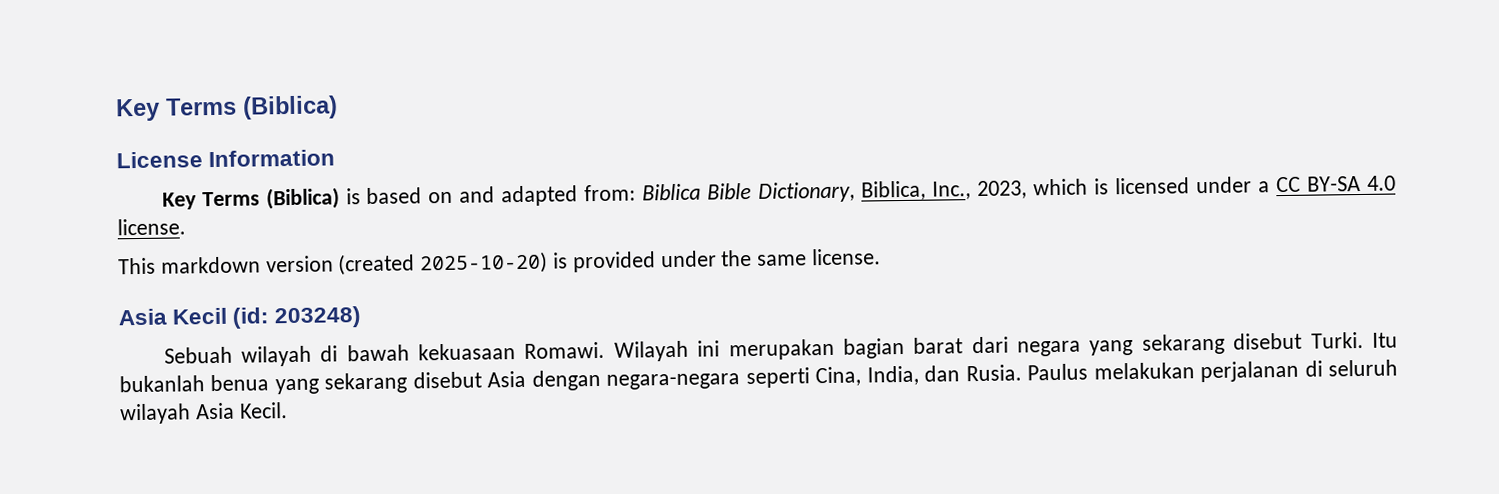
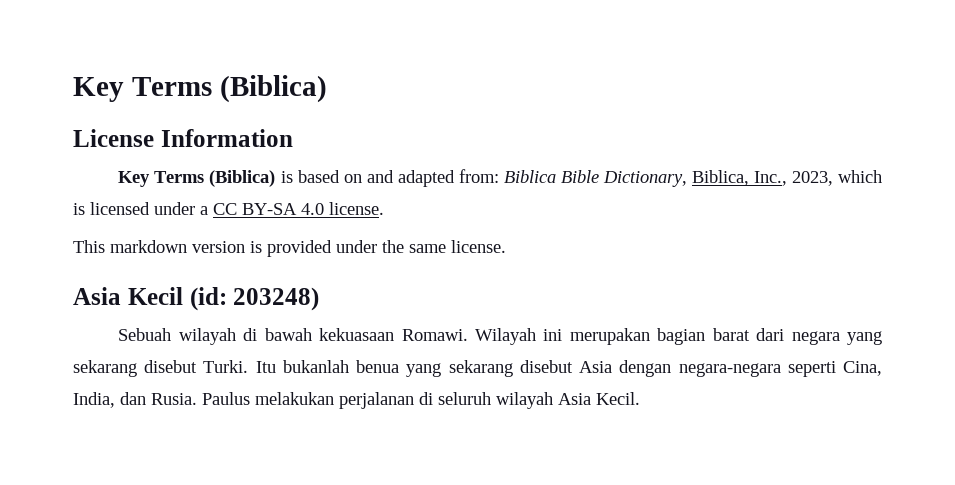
[338,251,549,276] (created 2025-10-20) -> (245, 247) none

